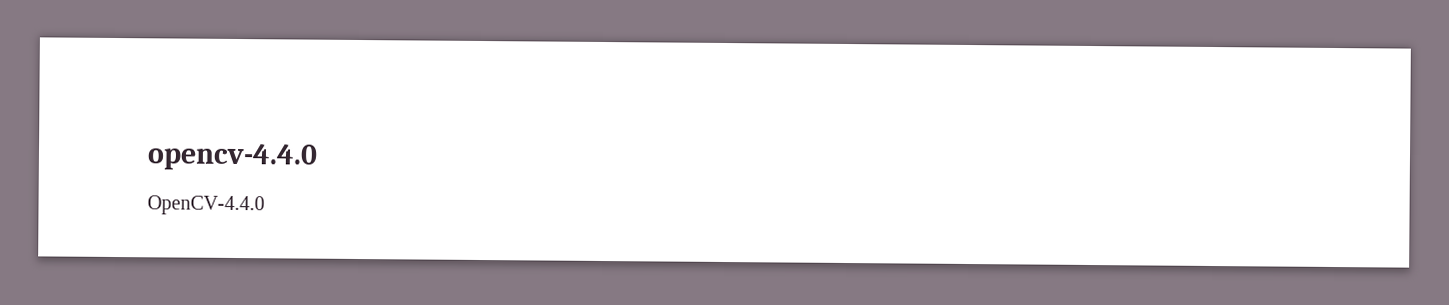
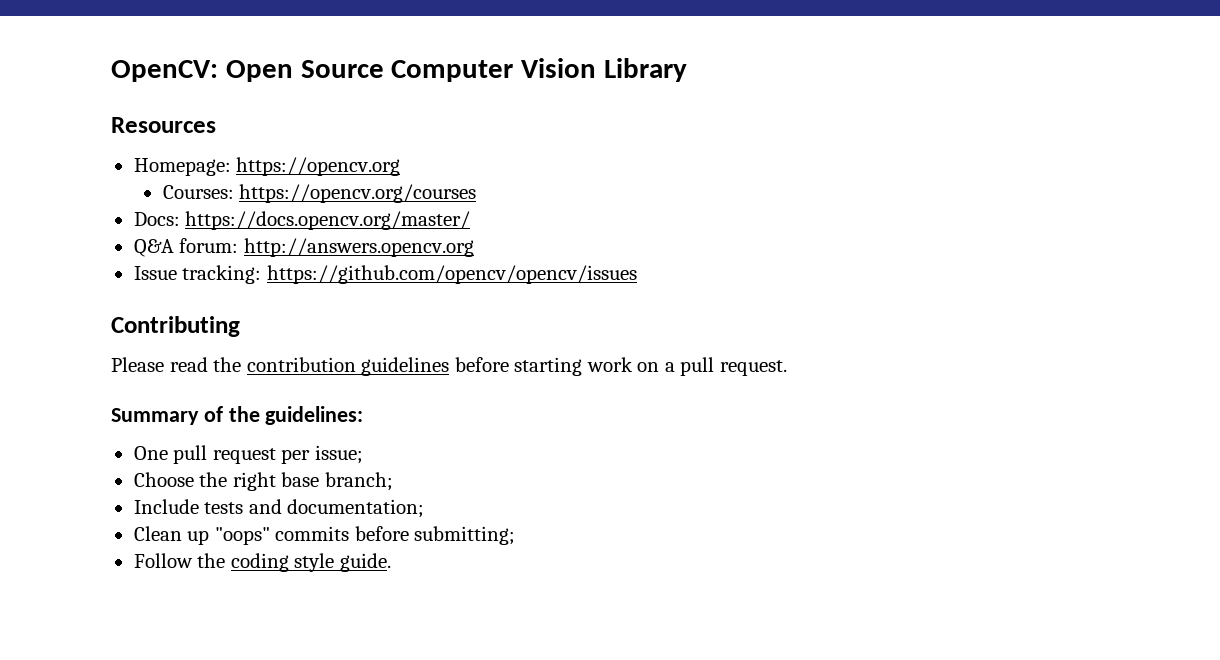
[147,143,318,171] [147,195,265,216] opencv-4.4.0 // OpenCV-4.4.0 -> [111,58,688,82] [111,117,216,133] [133,157,401,176] [162,184,477,203] [133,211,471,230] [133,238,474,257] [133,265,637,284] [111,316,240,337] [111,357,787,376] [111,406,364,425] [133,445,363,464] [133,472,393,491] [133,499,425,518] [133,526,516,545] [133,553,391,572] OpenCV: Open Source Computer Vision Library // Resources // Homepage: https://opencv.org // Courses: https://opencv.org/courses // Docs: https://docs.opencv.org/master/ // Q&A forum: http://answers.opencv.org // Issue tracking: https://github.com/opencv/opencv/issues // Contributing // Please read the contribution guidelines before starting work on a pull request. // Summary of the guidelines: // One pull request per issue; // Choose the right base branch; // Include tests and documentation; // Clean up "oops" commits before submitting; // Follow the coding style guide.

